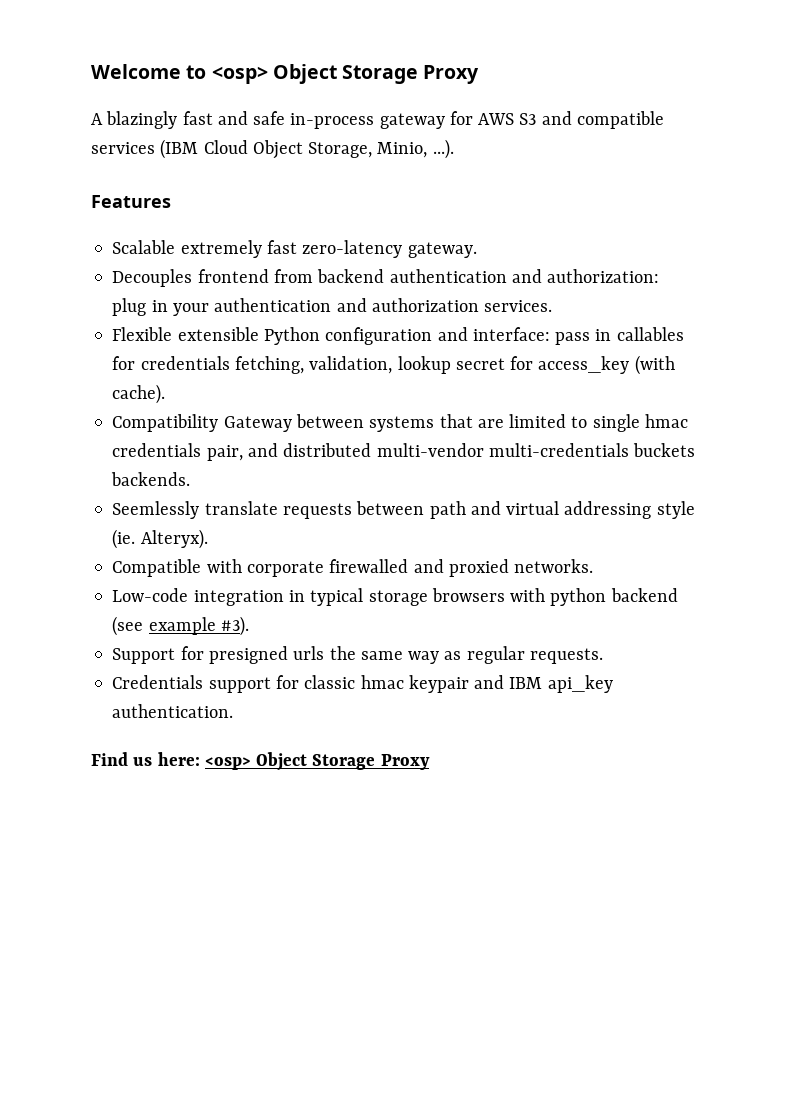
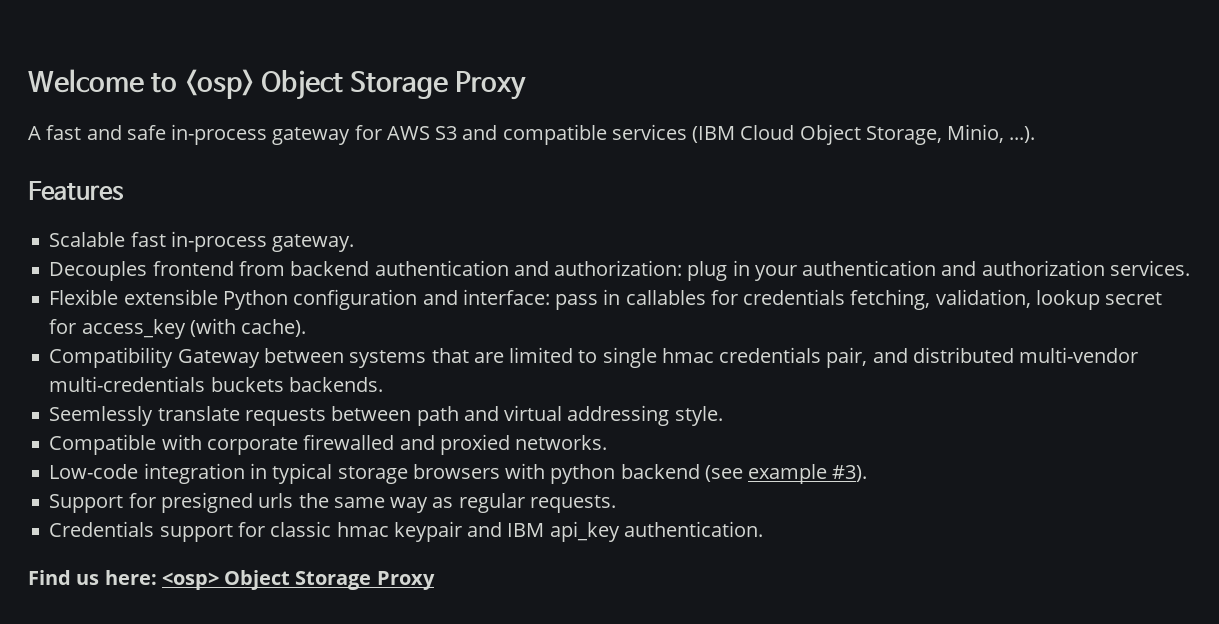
[106,111,178,129] blazingly -> (41, 133) none
[180,240,403,258] extremely fast zero-latency -> [130,231,267,252] fast in-process
[656,501,695,519] [112,529,208,549] style (ie. Alteryx). -> [674,406,723,426] style.

